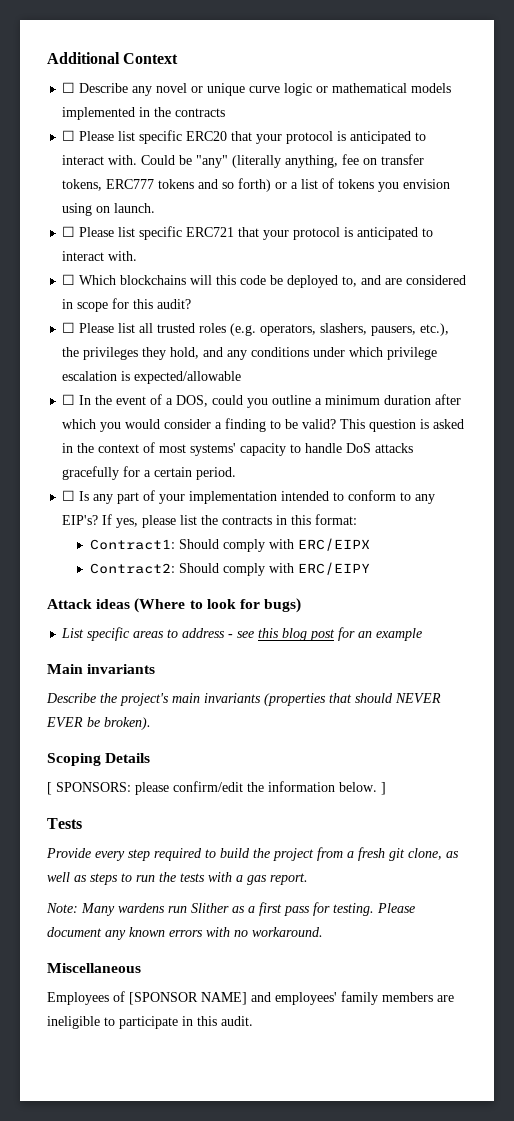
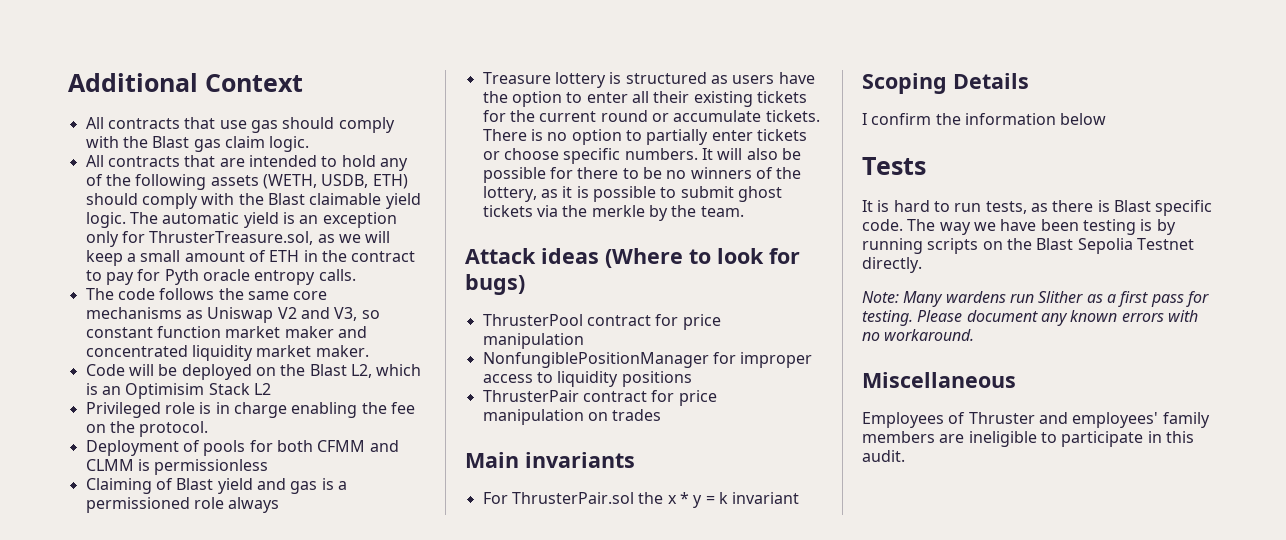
[62,82,452,96] [62,107,226,120] [62,130,427,144] [62,154,425,168] [62,178,451,192] [62,203,156,216] [62,226,434,240] [62,251,138,261] [62,274,467,288] [62,298,192,312] [62,322,450,336] [62,347,438,360] [62,371,242,384] [62,394,462,408] [62,418,465,432] [62,442,414,456] [62,466,237,480] [62,490,436,504] [62,514,358,528] [90,538,371,552] [90,562,371,576] ☐ Describe any novel or unique curve logic or mathematical models implemented in the contracts // ☐ Please list specific ERC20 that your protocol is anticipated to interact with. Could be "any" (literally anything, fee on transfer tokens, ERC777 tokens and so forth) or a list of tokens you envision using on launch. // ☐ Please list specific ERC721 that your protocol is anticipated to interact with. // ☐ Which blockchains will this code be deployed to, and are considered in scope for this audit? // ☐ Please list all trusted roles (e.g. operators, slashers, pausers, etc.), the privileges they hold, and any conditions under which privilege escalation is expected/allowable // ☐ In the event of a DOS, could you outline a minimum duration after which you would consider a finding to be valid? This question is asked in the context of most systems' capacity to handle DoS attacks gracefully for a certain period. // ☐ Is any part of your implementation intended to conform to any EIP's? If yes, please list the contracts in this format: // Contract1: Should comply with ERC/EIPX // Contract2: Should comply with ERC/EIPY -> [85,117,395,133] [85,136,310,152] [85,155,408,171] [85,174,408,190] [85,193,421,209] [85,212,397,228] [85,231,391,247] [85,250,416,266] [85,269,356,285] [85,288,328,300] [85,307,380,323] [85,326,367,338] [85,345,369,361] [85,364,422,380] [85,383,271,399] [85,402,415,418] [85,421,209,437] [85,440,399,456] [85,459,269,475] [85,478,347,494] [85,497,280,513] [482,72,815,88] [482,91,807,107] [482,110,820,122] [482,129,807,145] [482,148,801,164] [482,167,802,183] [482,186,782,202] [482,205,744,221] All contracts that use gas should comply with the Blast gas claim logic. // All contracts that are intended to hold any of the following assets (WETH, USDB, ETH) should comply with the Blast claimable yield logic. The automatic yield is an exception only for ThrusterTreasure.sol, as we will keep a small amount of ETH in the contract to pay for Pyth oracle entropy calls. // The code follows the same core mechanisms as Uniswap V2 and V3, so constant function market maker and concentrated liquidity market maker. // Code will be deployed on the Blast L2, which is an Optimisim Stack L2 // Privileged role is in charge enabling the fee on the protocol. // Deployment of pools for both CFMM and CLMM is permissionless // Claiming of Blast yield and gas is a permissioned role always // Treasure lottery is structured as users have the option to enter all their existing tickets for the current round or accumulate tickets. There is no option to partially enter tickets or choose specific numbers. It will also be possible for there to be no winners of the lottery, as it is possible to submit ghost tickets via the merkle by the team.
[61,627,423,641] [47,664,156,674] [46,693,441,706] [46,717,151,730] [47,753,151,766] [47,781,386,795] [47,818,82,829] [46,847,459,861] [47,872,308,885] List specific areas to address - see this blog post for an example // Main invariants // Describe the project's main invariants (properties that should NEVER EVER be broken). // Scoping Details // [ SPONSORS: please confirm/edit the information below. ] // Tests // Provide every step required to build the project from a fresh git clone, as well as steps to run the tests with a gas report. -> [482,314,721,330] [482,333,584,349] [482,352,813,368] [482,371,692,387] [482,390,717,406] [482,409,662,425] [465,452,635,468] [482,492,800,508] [862,73,1029,94] [862,113,1107,125] [862,157,926,175] [862,200,1213,216] [862,219,1176,235] [862,238,1194,254] [862,257,922,273] ThrusterPool contract for price manipulation // NonfungiblePositionManager for improper access to liquidity positions // ThrusterPair contract for price manipulation on trades // Main invariants // For ThrusterPair.sol the x * y = k invariant // Scoping Details // I confirm the information below // Tests // It is hard to run tests, as there is Blast specific code. The way we have been testing is by running scripts on the Blast Sepolia Testnet directly.
[129,992,247,1005] [SPONSOR NAME] -> [968,412,1035,424] Thruster

